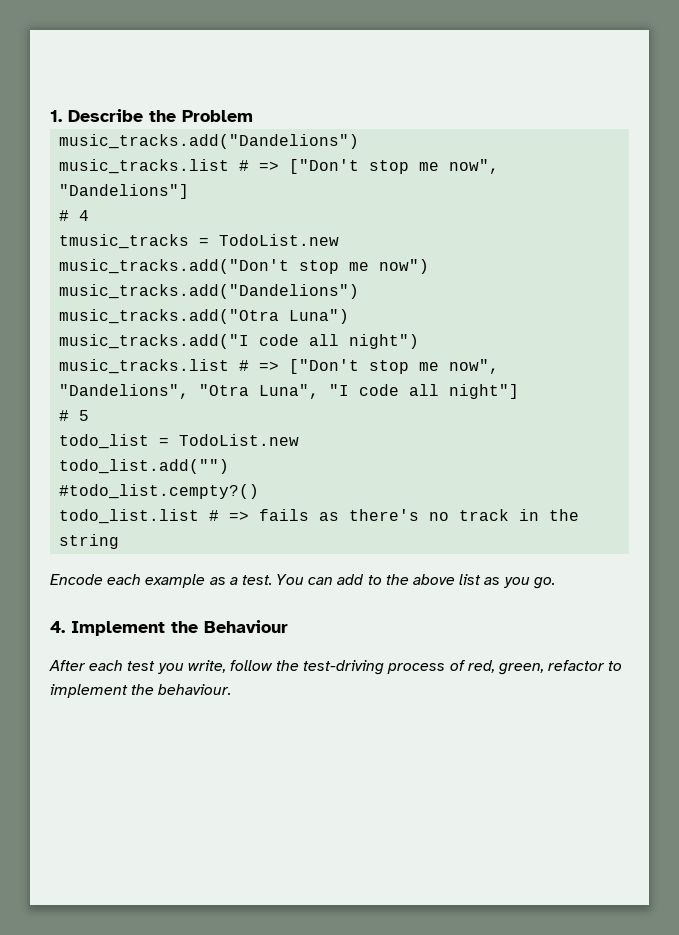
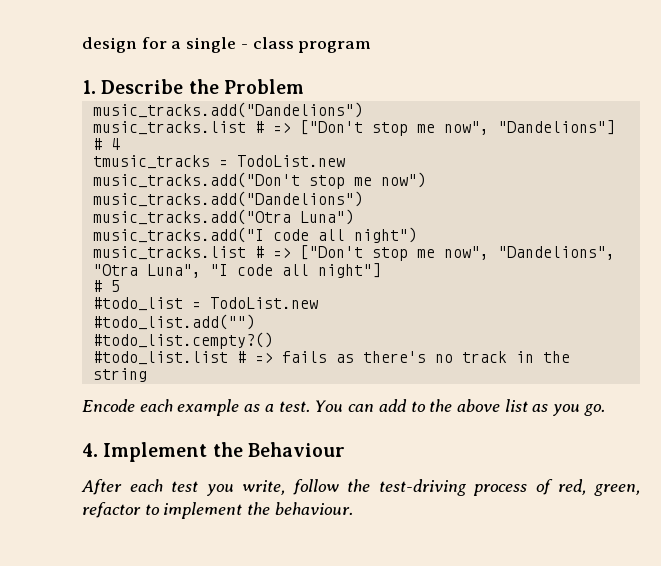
(50, 116) none -> [82,37,372,53] design for a single - class program //
[59,434,300,449] [59,459,230,474] todo_list = TodoList.new // todo_list.add("") -> [92,297,318,311] [92,314,255,330] #todo_list = TodoList.new // #todo_list.add("")
[59,509,200,524] todo_list.list -> [92,351,228,365] #todo_list.list

